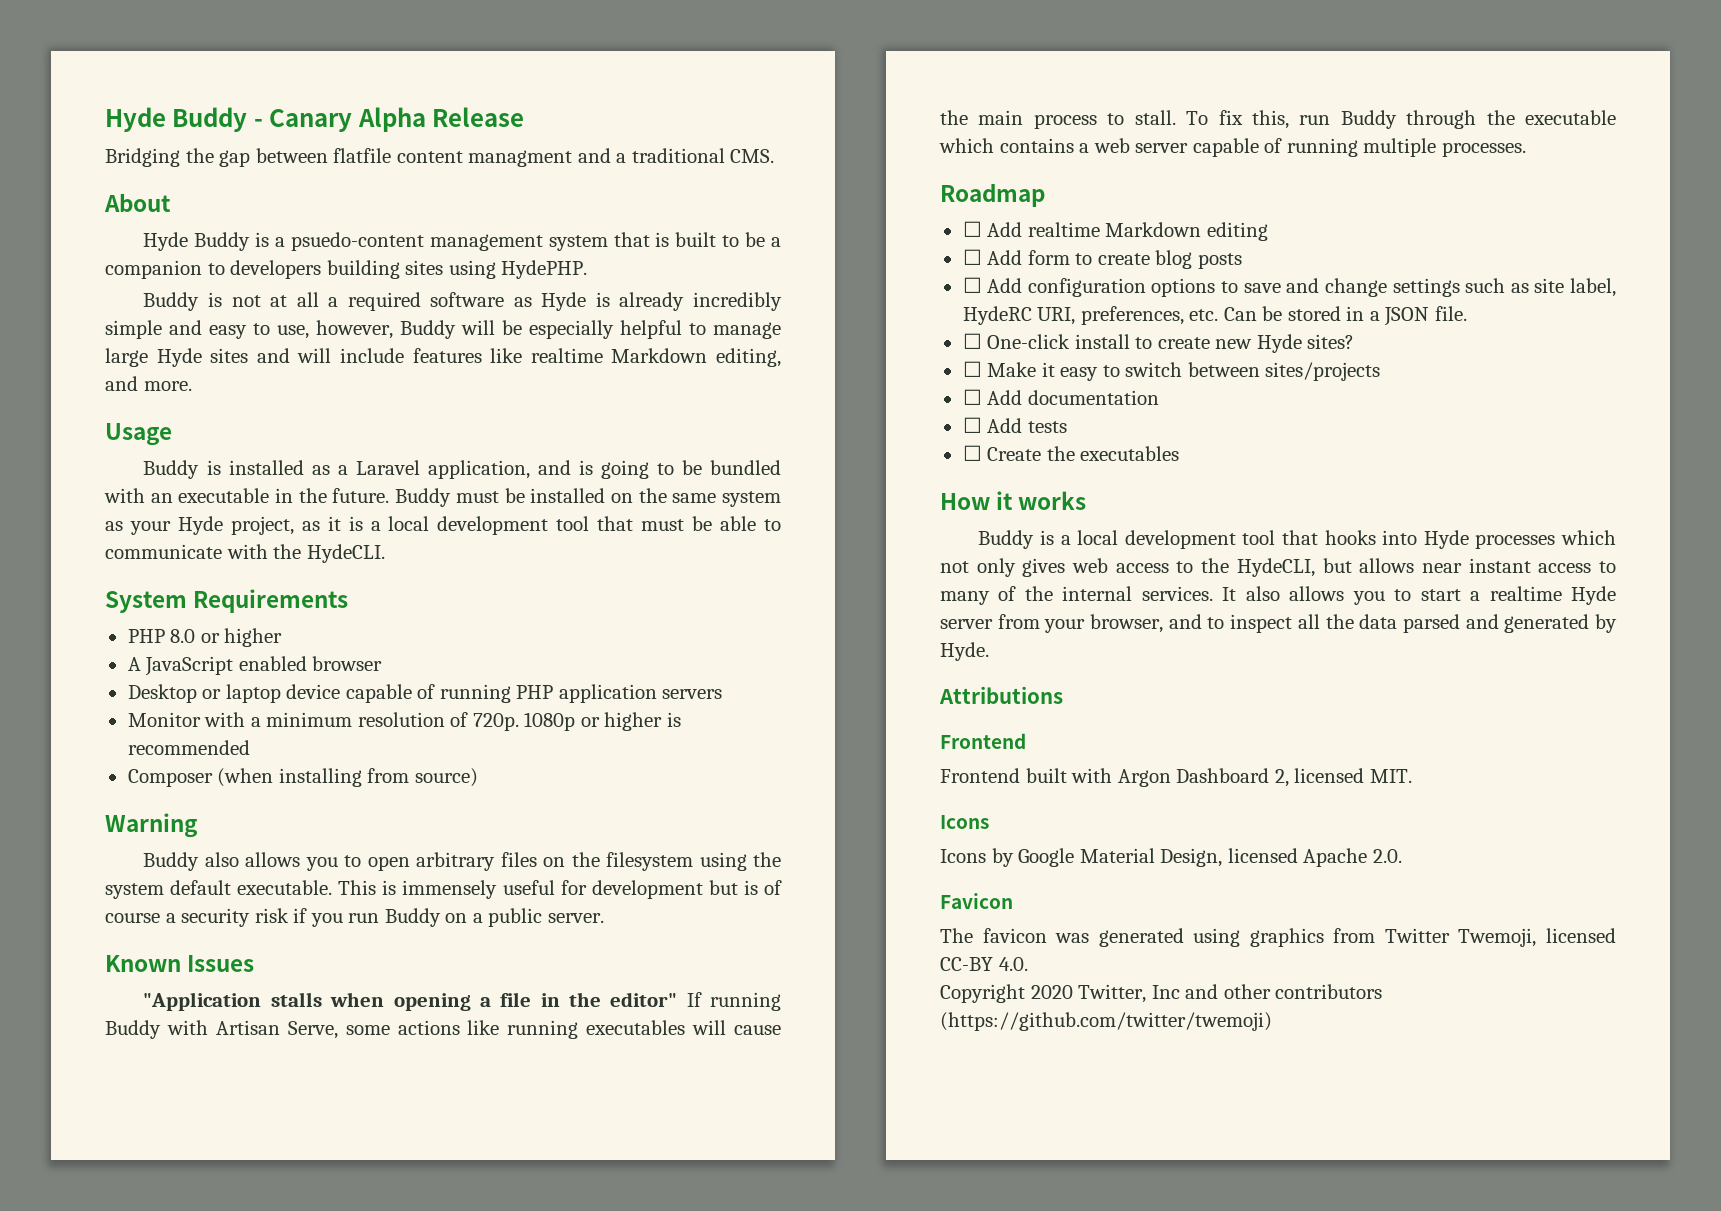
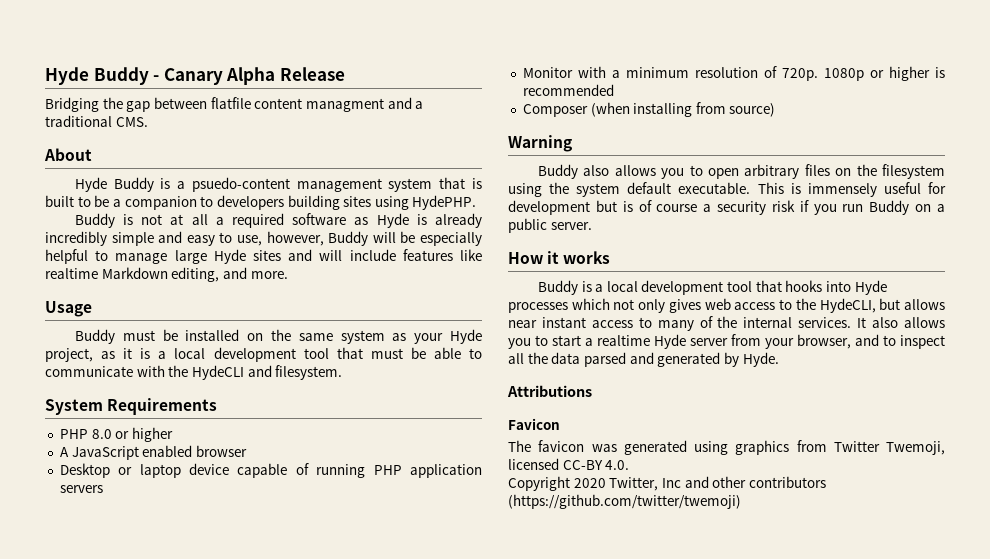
[206,460,782,479] [104,488,452,507] is installed as a Laravel application, and is going to be bundled with an executable in the future. Buddy -> (115, 336) none
[306,544,385,563] HydeCLI. -> [191,365,343,380] HydeCLI and filesystem.
[105,955,255,972] [143,992,781,1011] [105,1020,782,1039] [940,110,1616,129] [939,138,1526,157] [940,183,1045,207] [962,221,1268,241] [962,249,1242,269] [962,277,1617,297] [962,306,1467,326] [962,333,1355,353] [962,361,1381,381] [962,389,1159,405] [962,417,1067,433] [962,445,1180,461] // Known Issues // "Application stalls when opening a file in the editor" If running Buddy with Artisan Serve, some actions like running executables will cause the main process to stall. To fix this, run Buddy through the executable which contains a web server capable of running multiple processes. // Roadmap // ☐ Add realtime Markdown editing // ☐ Add form to create blog posts // ☐ Add configuration options to save and change settings such as site label, HydeRC URI, preferences, etc. Can be stored in a JSON file. // ☐ One-click install to create new Hyde sites? // ☐ Make it easy to switch between sites/projects // ☐ Add documentation // ☐ Add tests // ☐ Create the executables -> (592, 226) none
[940,733,1026,749] [940,768,1412,787] [940,815,989,829] [940,848,1402,867] // Frontend // Frontend built with Argon Dashboard 2, licensed MIT. // Icons // Icons by Google Material Design, licensed Apache 2.0. -> (592, 391) none

